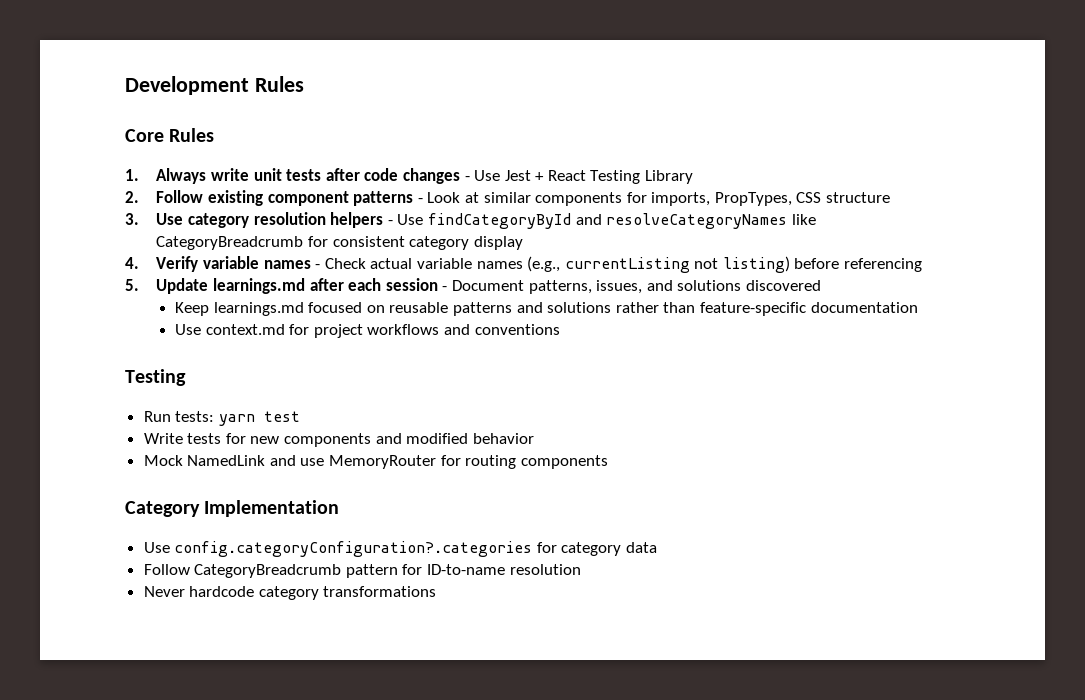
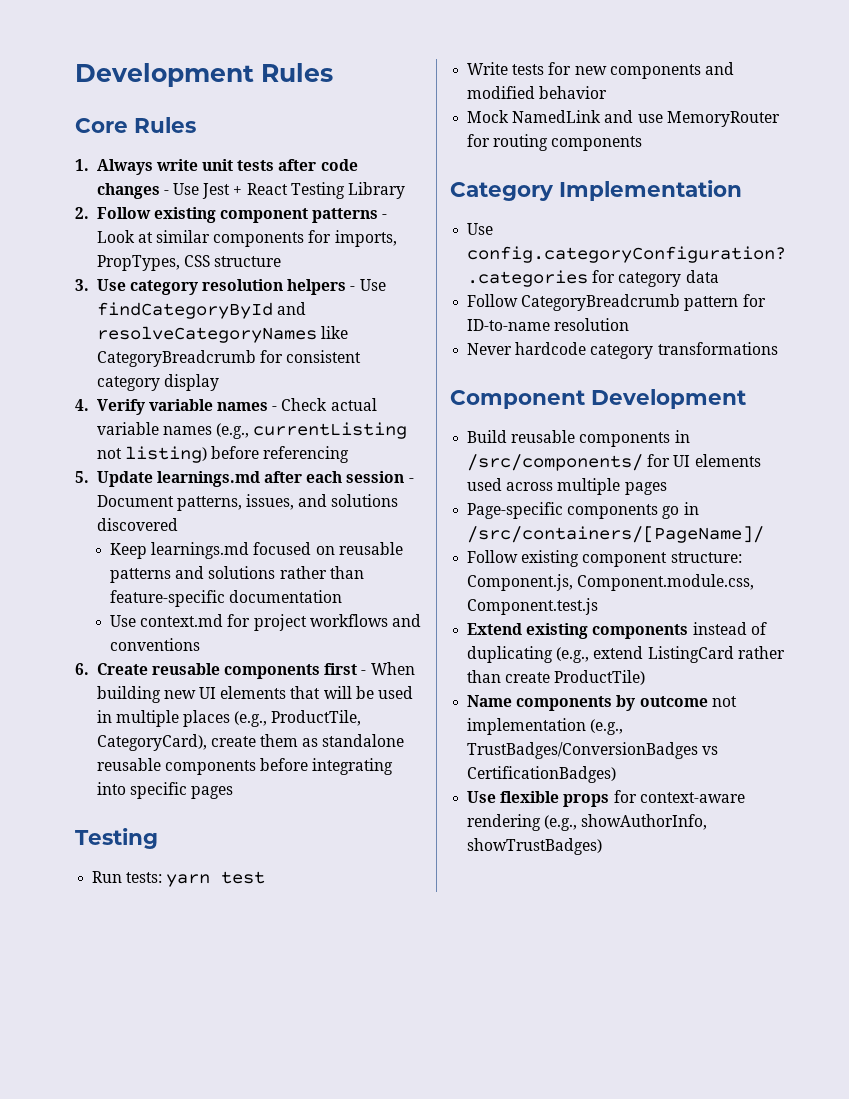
(560, 329) none -> [75,662,415,679] [96,686,414,703] [96,710,362,727] [96,734,405,751] [96,758,394,775] [96,782,234,799] // 6. Create reusable components first - When building new UI elements that will be used in multiple places (e.g., ProductTile, CategoryCard), create them as standalone reusable components before integrating into specific pages
(437, 591) none -> [450,389,746,409] [467,430,690,447] [467,454,761,471] [467,478,667,495] [467,502,699,519] [467,526,765,543] [467,550,742,567] [467,574,755,591] [467,598,599,615] [467,622,767,639] [467,646,785,663] [467,670,646,685] [467,695,737,711] [467,718,624,735] [467,742,719,759] [467,766,617,783] [467,790,745,807] [467,814,708,831] [467,838,603,855] // Component Development // Build reusable components in /src/components/ for UI elements used across multiple pages // Page-specific components go in /src/containers/[PageName]/ // Follow existing component structure: Component.js, Component.module.css, Component.test.js // Extend existing components instead of duplicating (e.g., extend ListingCard rather than create ProductTile) // Name components by outcome not implementation (e.g., TrustBadges/ConversionBadges vs CertificationBadges) // Use flexible props for context-aware rendering (e.g., showAuthorInfo, showTrustBadges)

